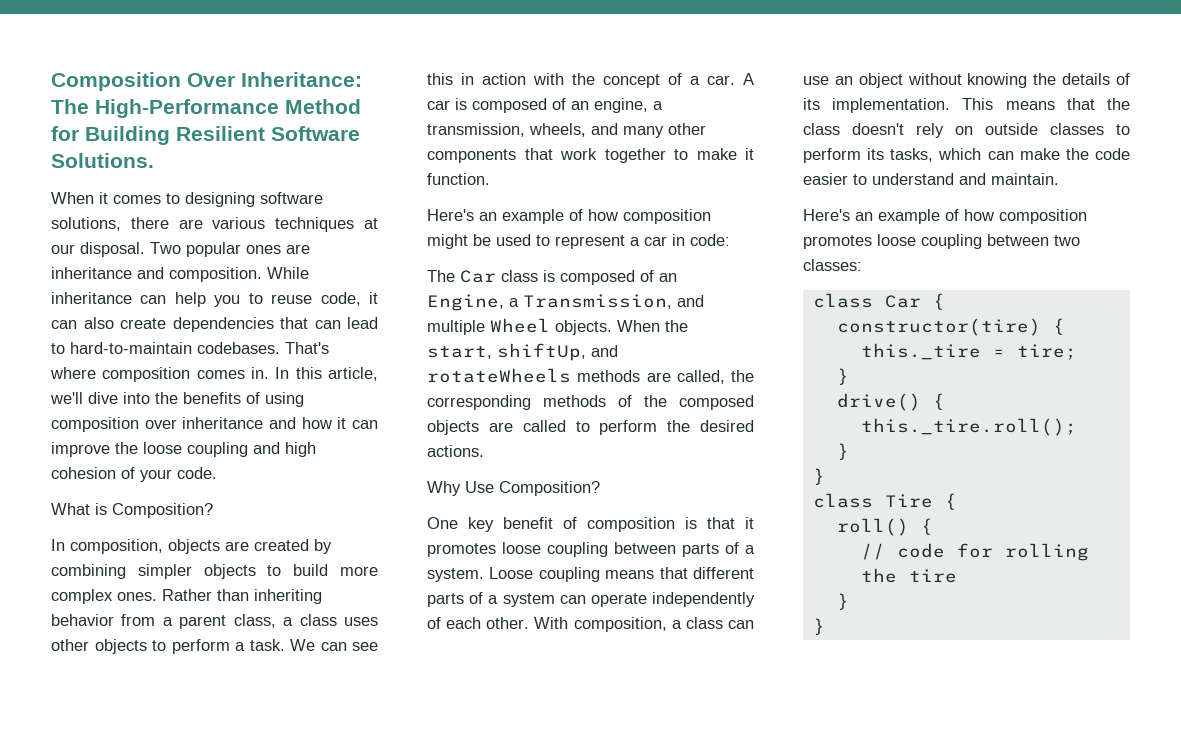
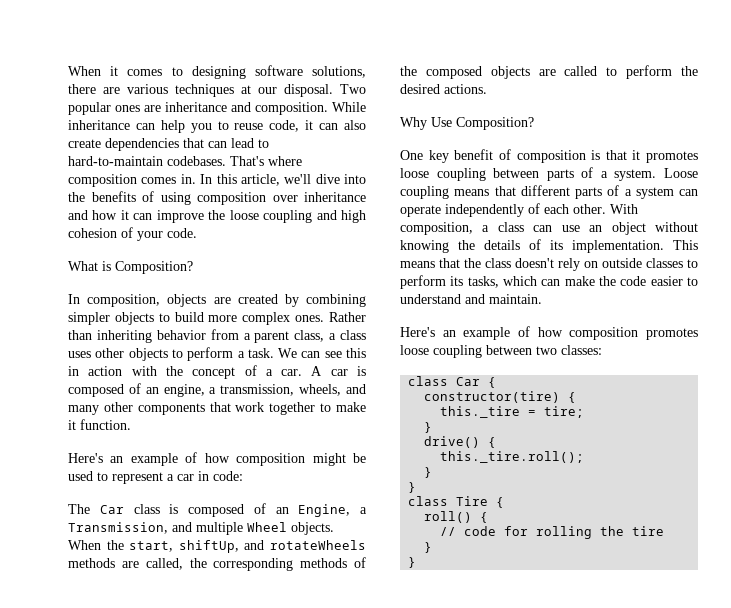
[51,72,362,91] [51,99,361,118] [51,126,360,145] [51,153,154,168] Composition Over Inheritance: The High-Performance Method for Building Resilient Software Solutions. // -> (68, 71) none

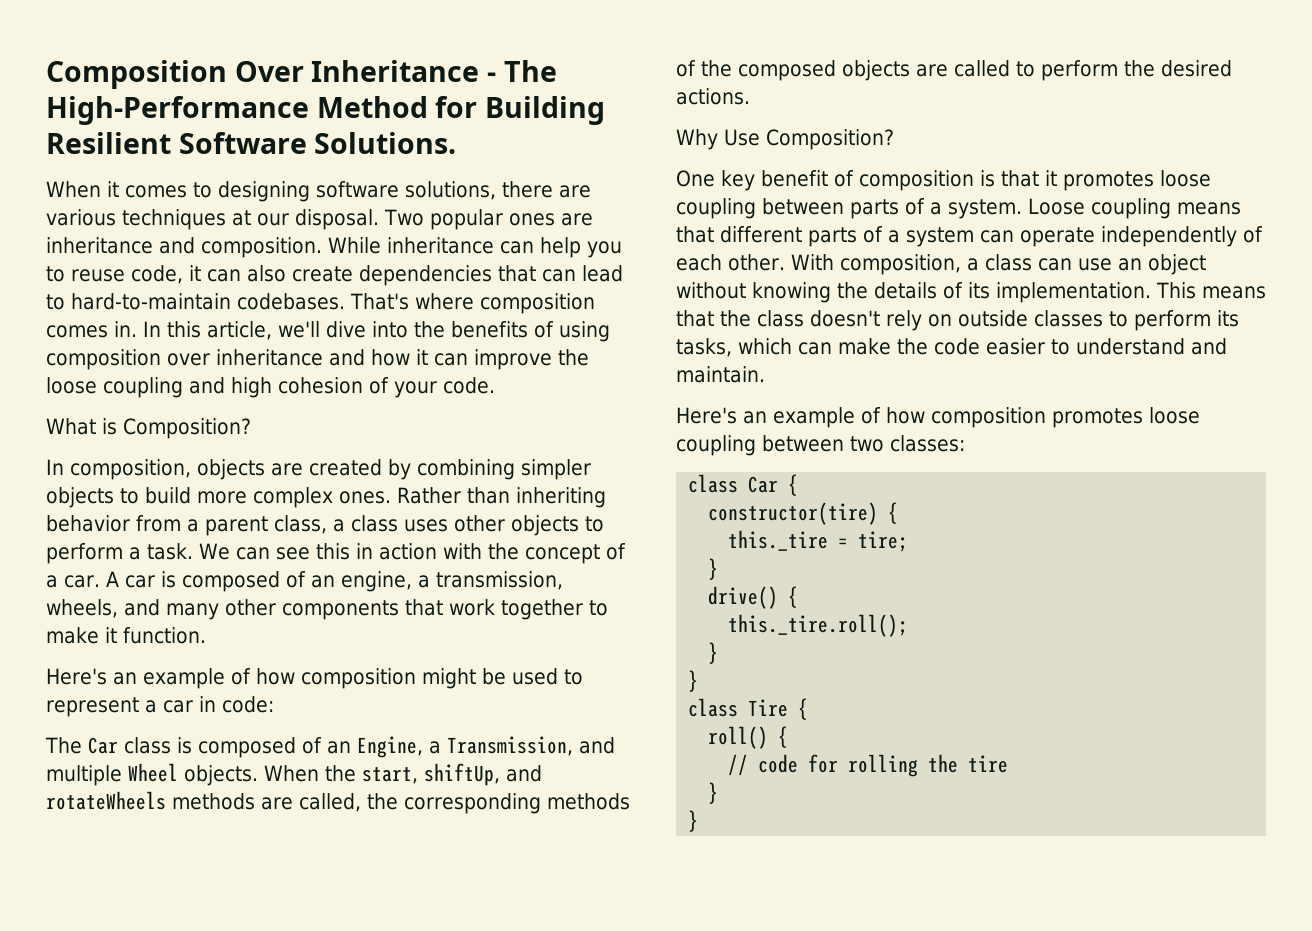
(68, 71) none -> [46,60,557,89] [46,96,606,125] [46,132,457,154] Composition Over Inheritance - The High-Performance Method for Building Resilient Software Solutions. //

